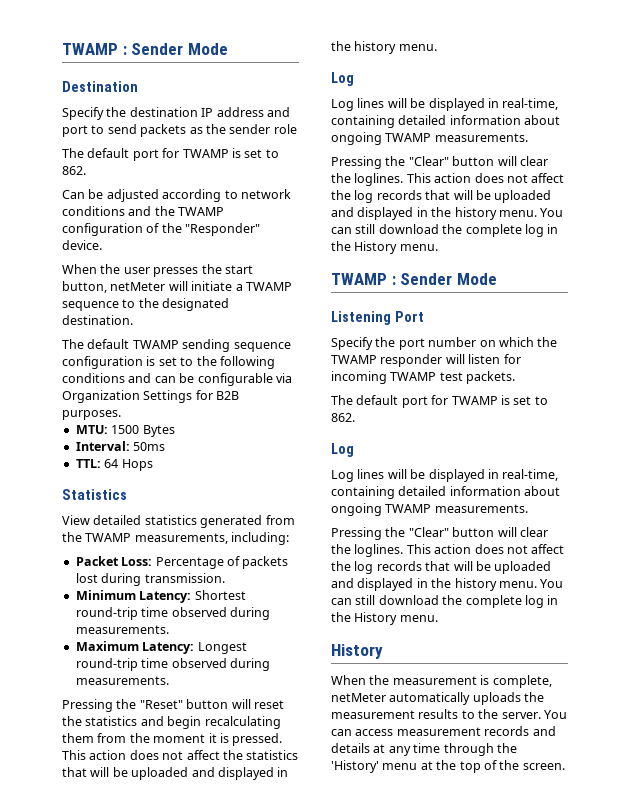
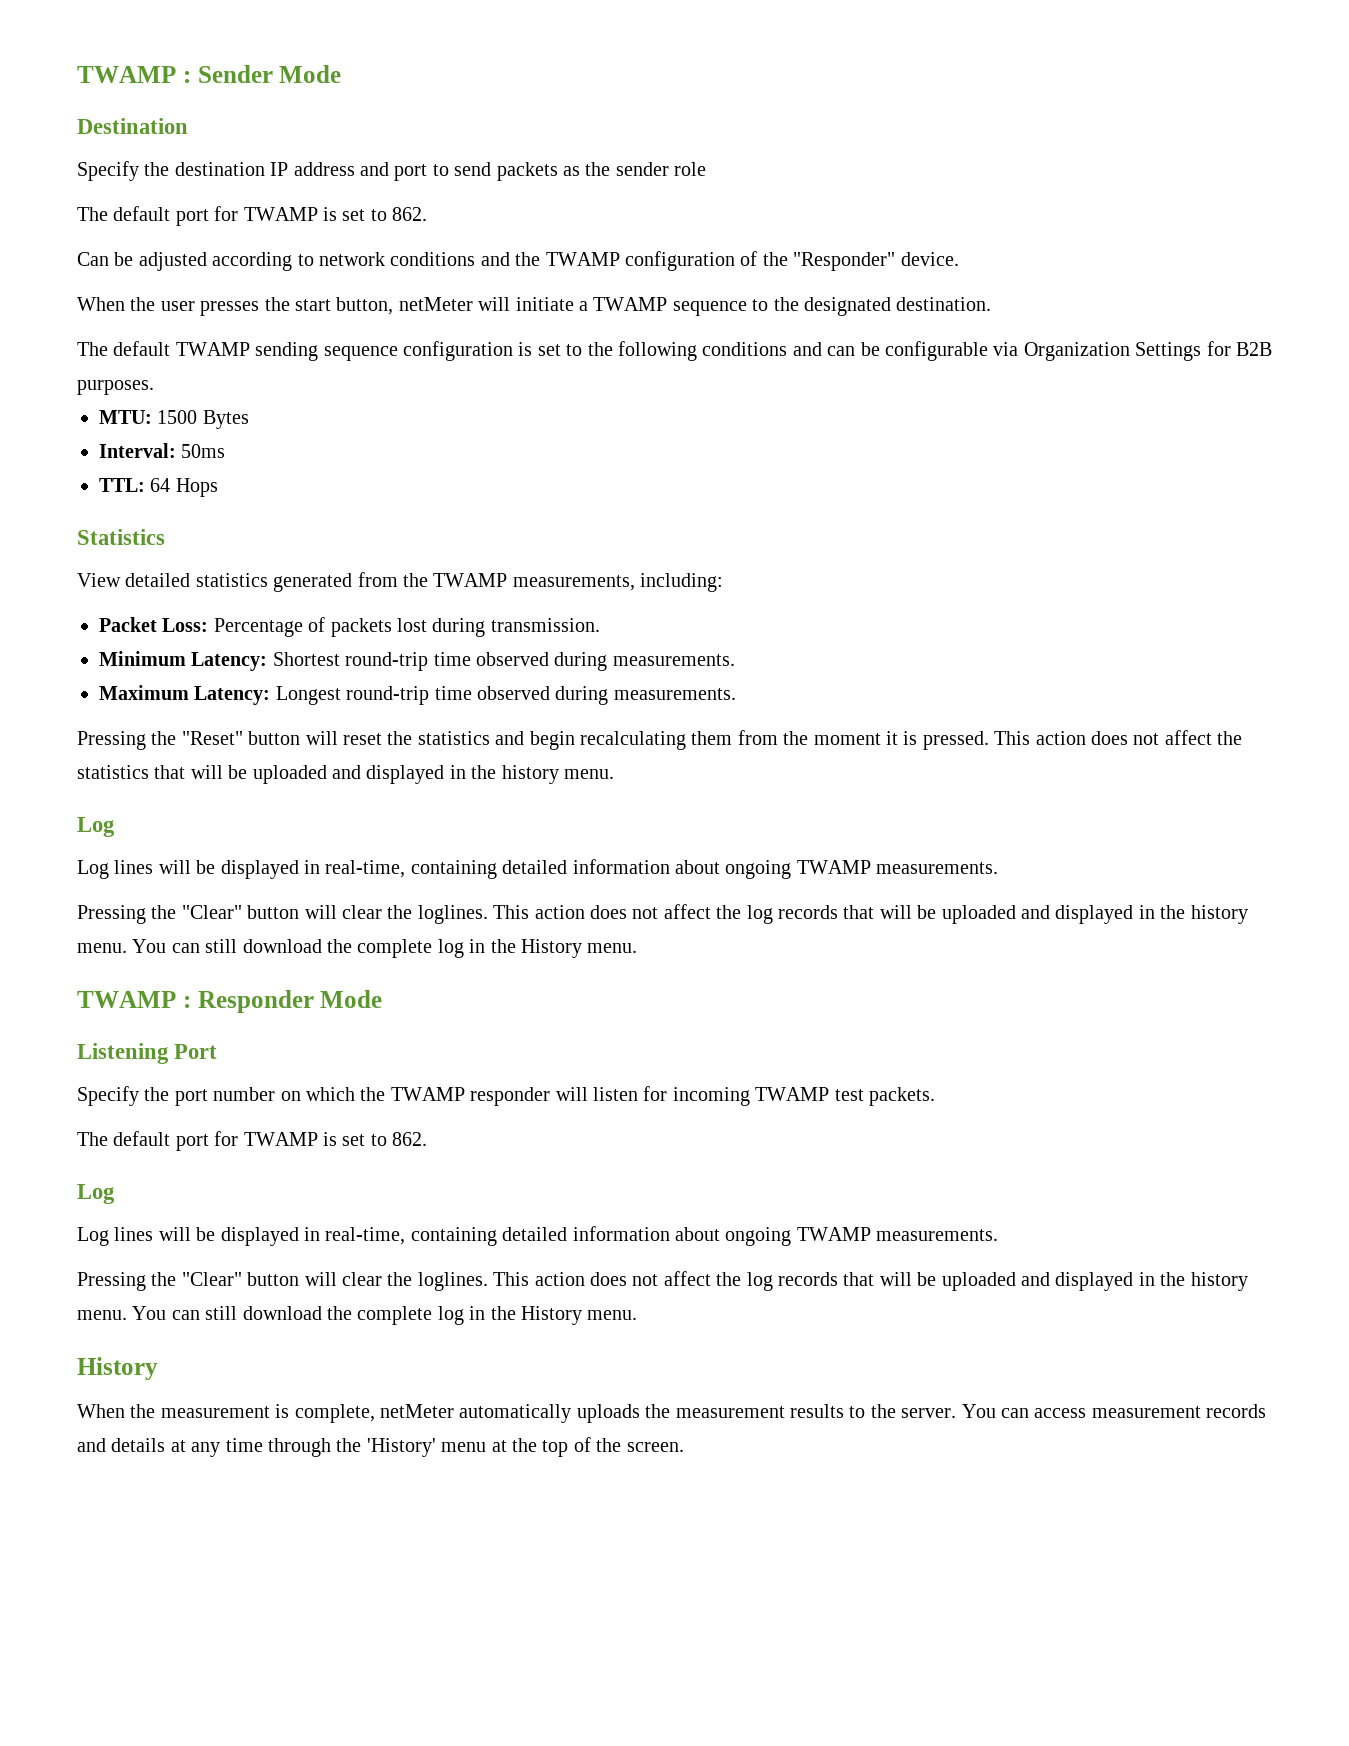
[400,273,453,285] Sender -> [197,990,314,1013] Responder

